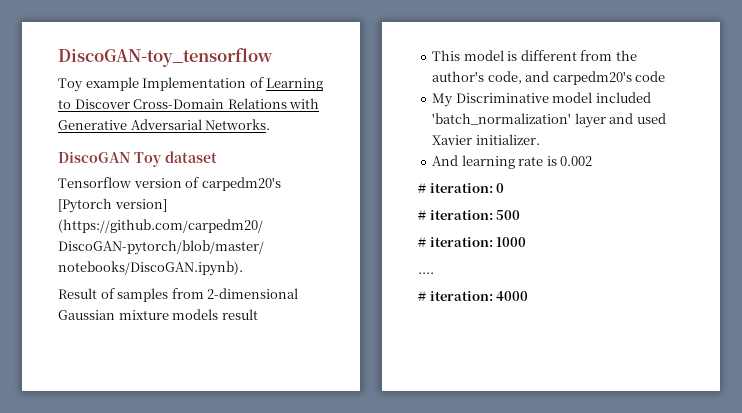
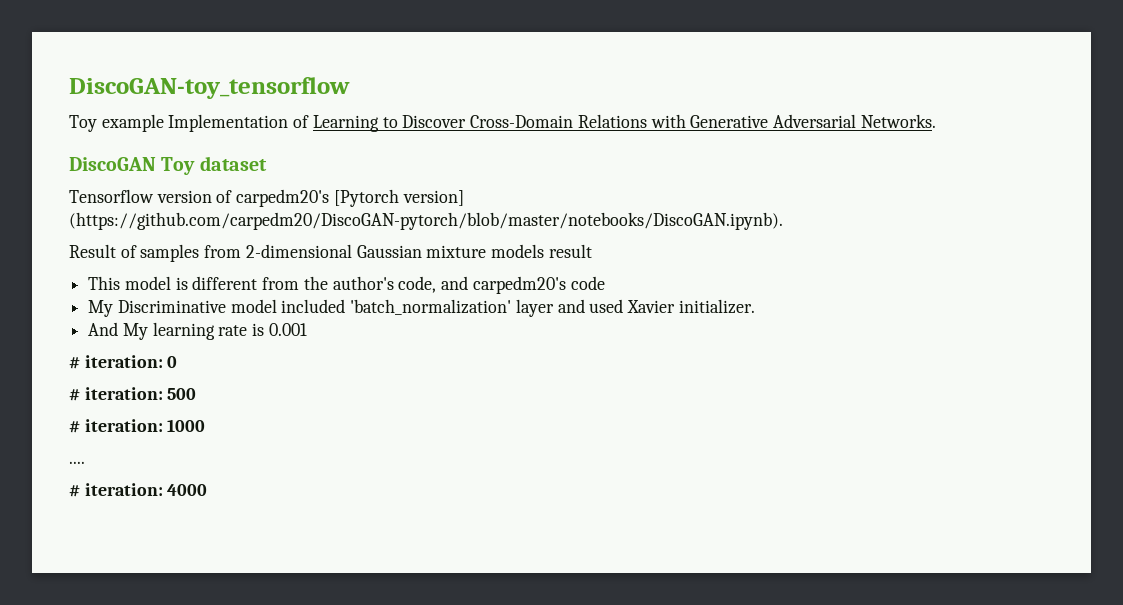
(459, 160) none -> [122,323,148,340] My
[560,156,593,166] 0.002 -> [268,323,307,336] 0.001

